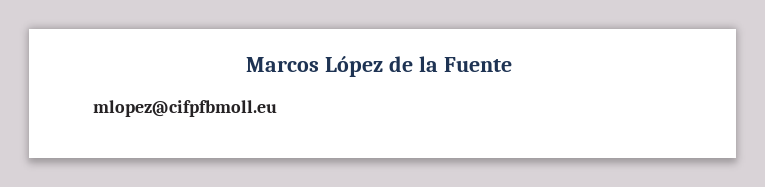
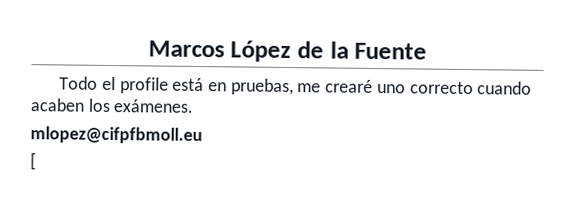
(512, 64) none -> [59,76,533,96] [30,98,195,113] // Todo el profile está en pruebas, me crearé uno correcto cuando acaben los exámenes.
(277, 108) none -> [30,152,37,171] // [

